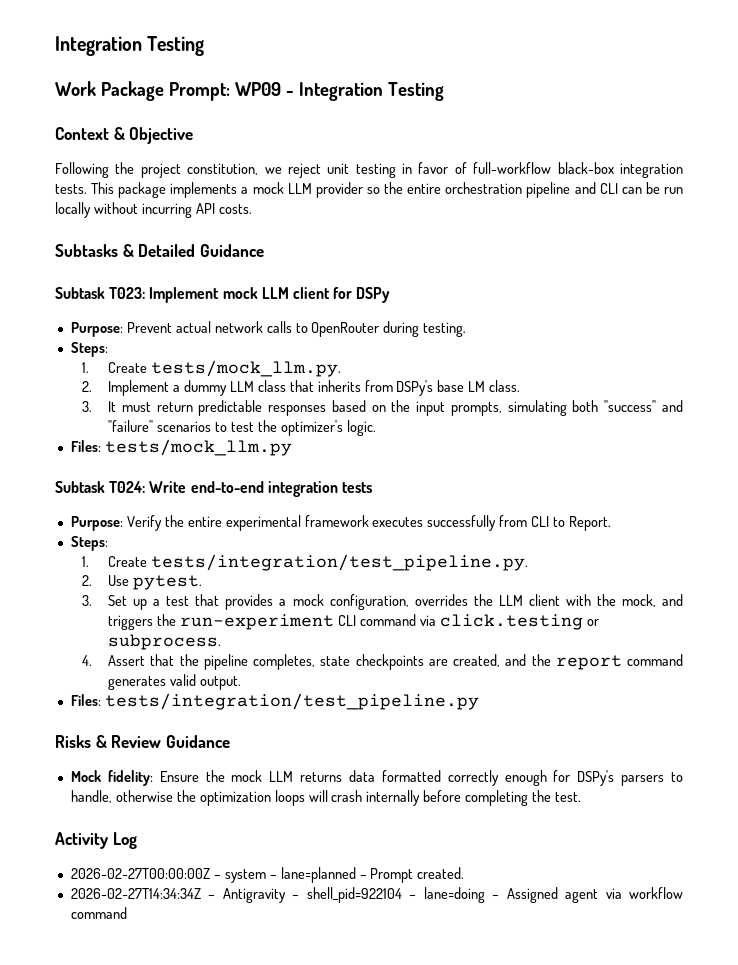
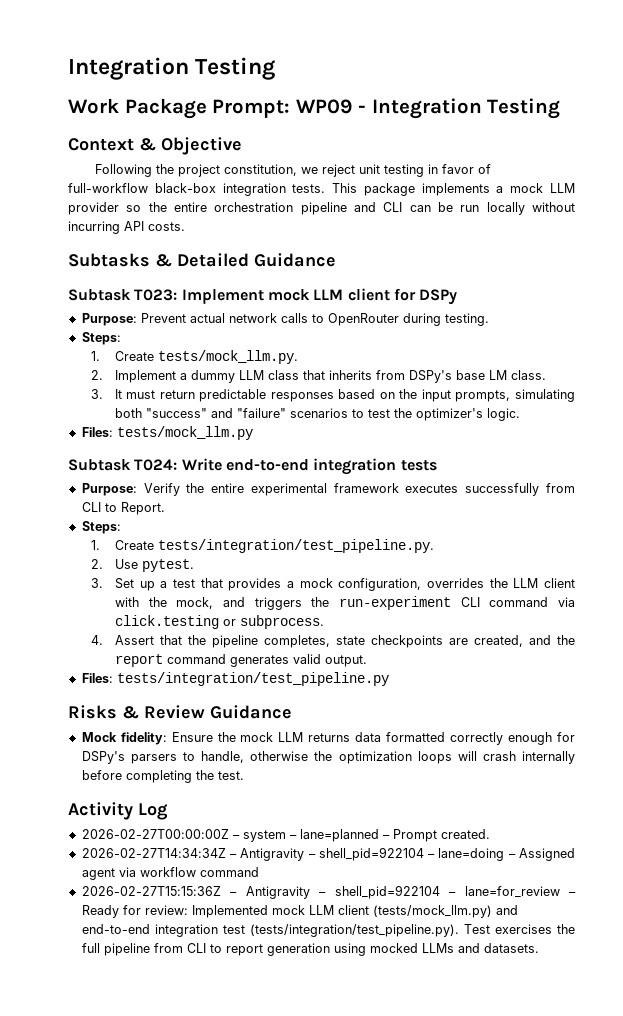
(127, 913) none -> [81,885,576,899] [81,905,518,918] [81,924,575,937] [81,943,539,956] // 2026-02-27T15:15:36Z – Antigravity – shell_pid=922104 – lane=for_review – Ready for review: Implemented mock LLM client (tests/mock_llm.py) and end-to-end integration test (tests/integration/test_pipeline.py). Test exercises the full pipeline from CLI to report generation using mocked LLMs and datasets.

